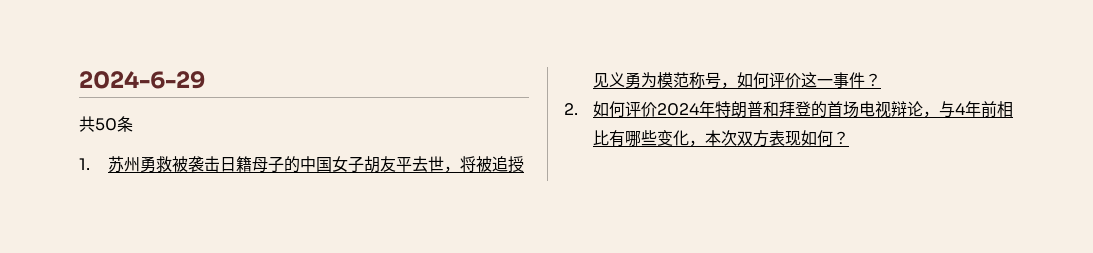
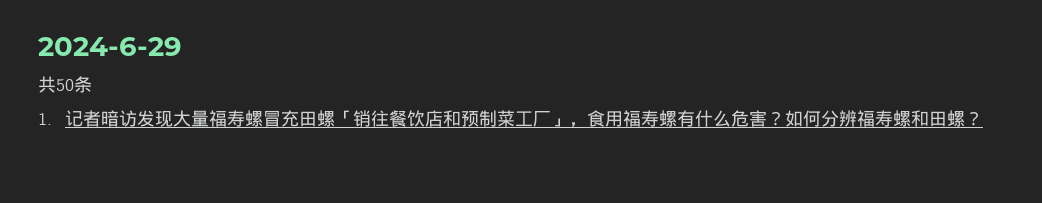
[108,156,525,173] [593,72,882,89] [564,101,1014,118] [593,130,834,147] 苏州勇救被袭击日籍母子的中国女子胡友平去世，将被追授见义勇为模范称号，如何评价这一事件？ // 2.如何评价2024年特朗普和拜登的首场电视辩论，与4年前相比有哪些变化，本次双方表现如何 -> [65,110,966,128] 记者暗访发现大量福寿螺冒充田螺「销往餐饮店和预制菜工厂」，食用福寿螺有什么危害？如何分辨福寿螺和田螺

